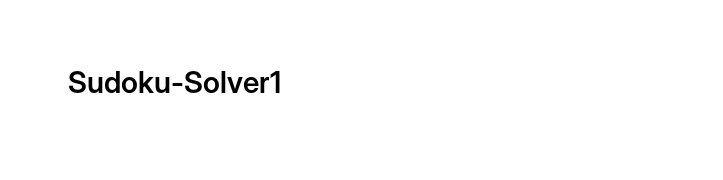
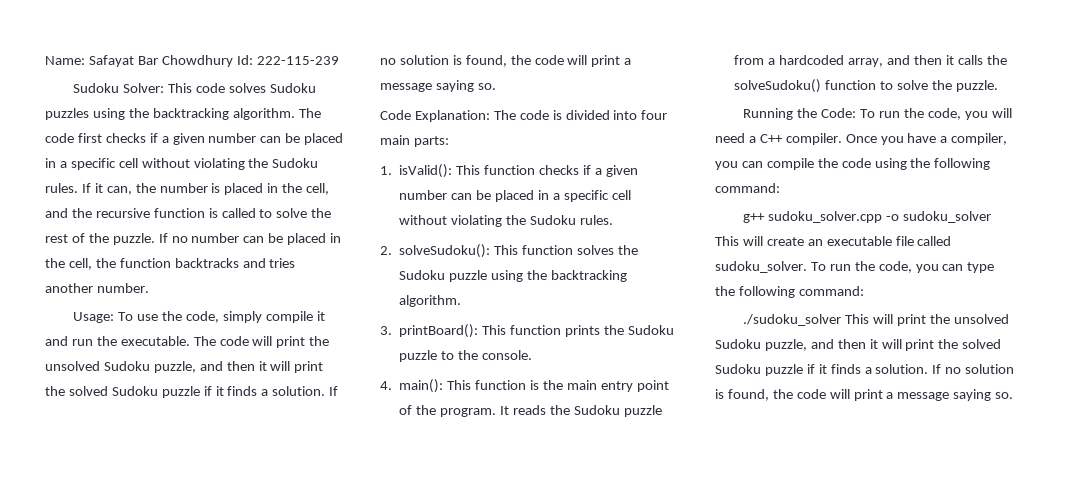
[68,71,281,93] Sudoku-Solver1 -> [45,55,339,67] [73,83,317,93] [45,108,321,120] [45,133,344,145] [45,158,319,170] [45,183,330,195] [45,208,332,218] [45,233,342,245] [45,258,296,270] [45,283,149,293] [73,311,325,323] [45,336,330,348] [45,361,324,373] [45,386,339,398] [380,55,632,67] [380,80,496,92] [380,110,668,122] [380,135,449,147] [380,164,638,178] [399,190,631,202] [399,215,613,227] [380,244,638,258] [399,270,627,282] [399,295,462,307] [380,324,674,338] [399,350,532,362] [380,379,669,393] [399,405,662,417] [734,55,1007,67] [734,79,998,93] [743,108,1012,120] [715,133,1008,145] [715,158,991,170] [715,183,780,193] [743,211,992,223] [715,236,952,246] [715,261,995,273] [715,286,864,298] [743,314,1010,326] [715,339,1002,351] [715,364,1015,376] [715,389,1014,401] Name: Safayat Bar Chowdhury Id: 222-115-239 // Sudoku Solver: This code solves Sudoku puzzles using the backtracking algorithm. The code first checks if a given number can be placed in a specific cell without violating the Sudoku rules. If it can, the number is placed in the cell, and the recursive function is called to solve the rest of the puzzle. If no number can be placed in the cell, the function backtracks and tries another number. // Usage: To use the code, simply compile it and run the executable. The code will print the unsolved Sudoku puzzle, and then it will print the solved Sudoku puzzle if it finds a solution. If no solution is found, the code will print a message saying so. // Code Explanation: The code is divided into four main parts: // 1. isValid(): This function checks if a given number can be placed in a specific cell without violating the Sudoku rules. // 2. solveSudoku(): This function solves the Sudoku puzzle using the backtracking algorithm. // 3. printBoard(): This function prints the Sudoku puzzle to the console. // 4. main(): This function is the main entry point of the program. It reads the Sudoku puzzle from a hardcoded array, and then it calls the solveSudoku() function to solve the puzzle. // Running the Code: To run the code, you will need a C++ compiler. Once you have a compiler, you can compile the code using the following command: // g++ sudoku_solver.cpp -o sudoku_solver This will create an executable file called sudoku_solver. To run the code, you can type the following command: // ./sudoku_solver This will print the unsolved Sudoku puzzle, and then it will print the solved Sudoku puzzle if it finds a solution. If no solution is found, the code will print a message saying so.

